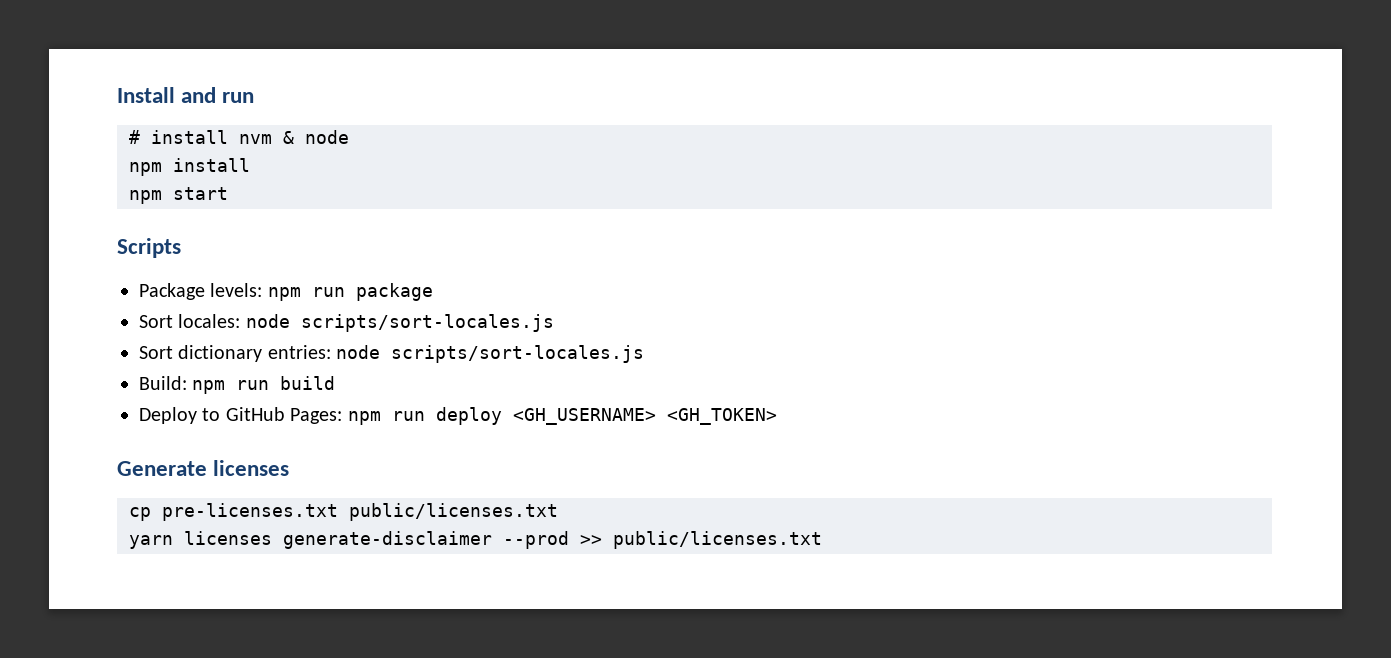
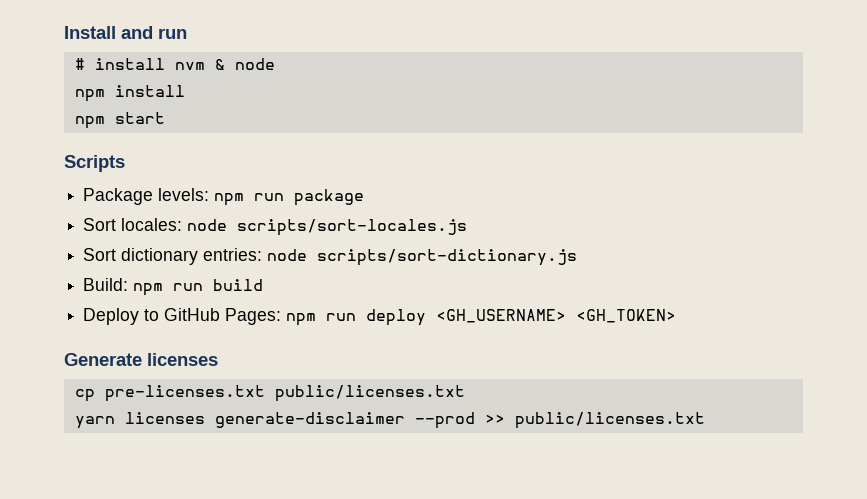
[391,345,645,363] scripts/sort-locales.js -> [317,249,578,266] scripts/sort-dictionary.js

